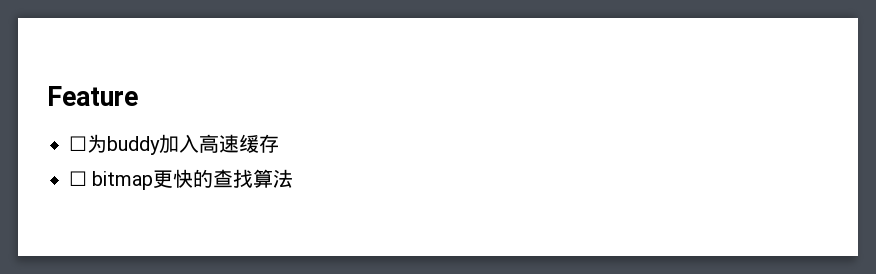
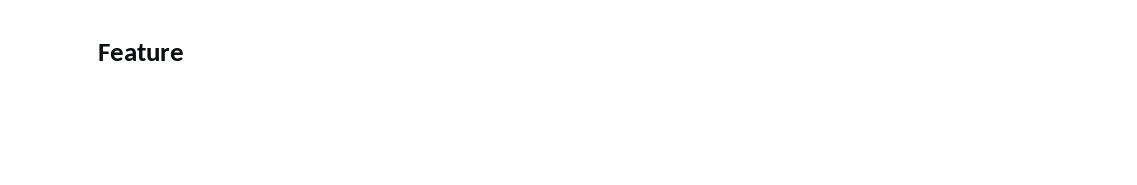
[69,134,279,155] [69,169,294,190] // ☐为buddy加入高速缓存 // ☐ bitmap更快的查找算法 -> (184, 52) none

